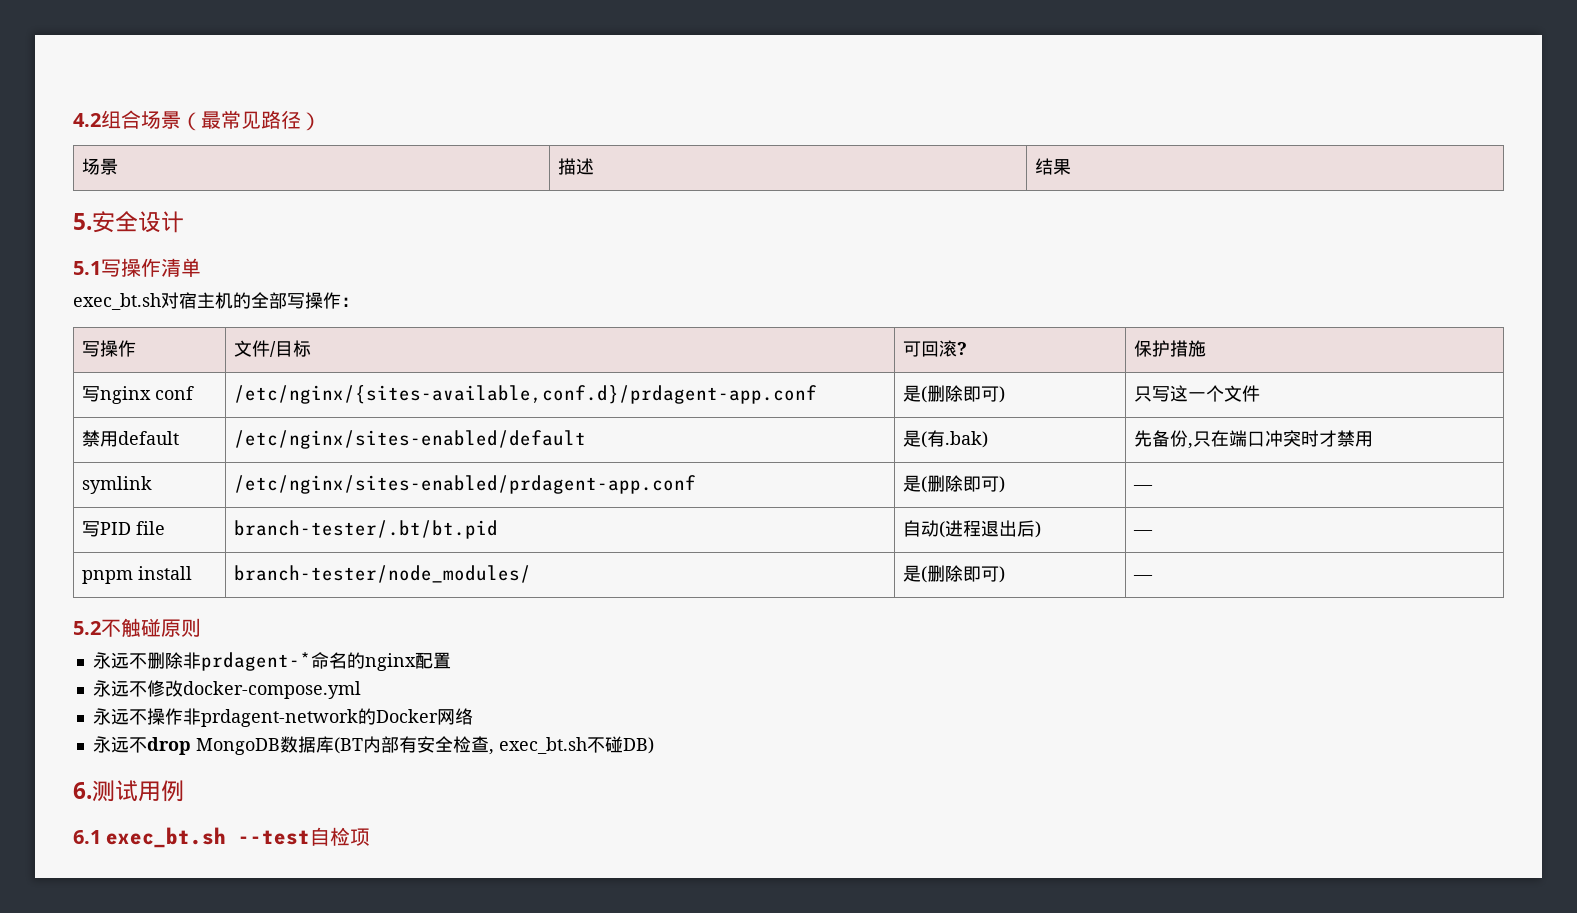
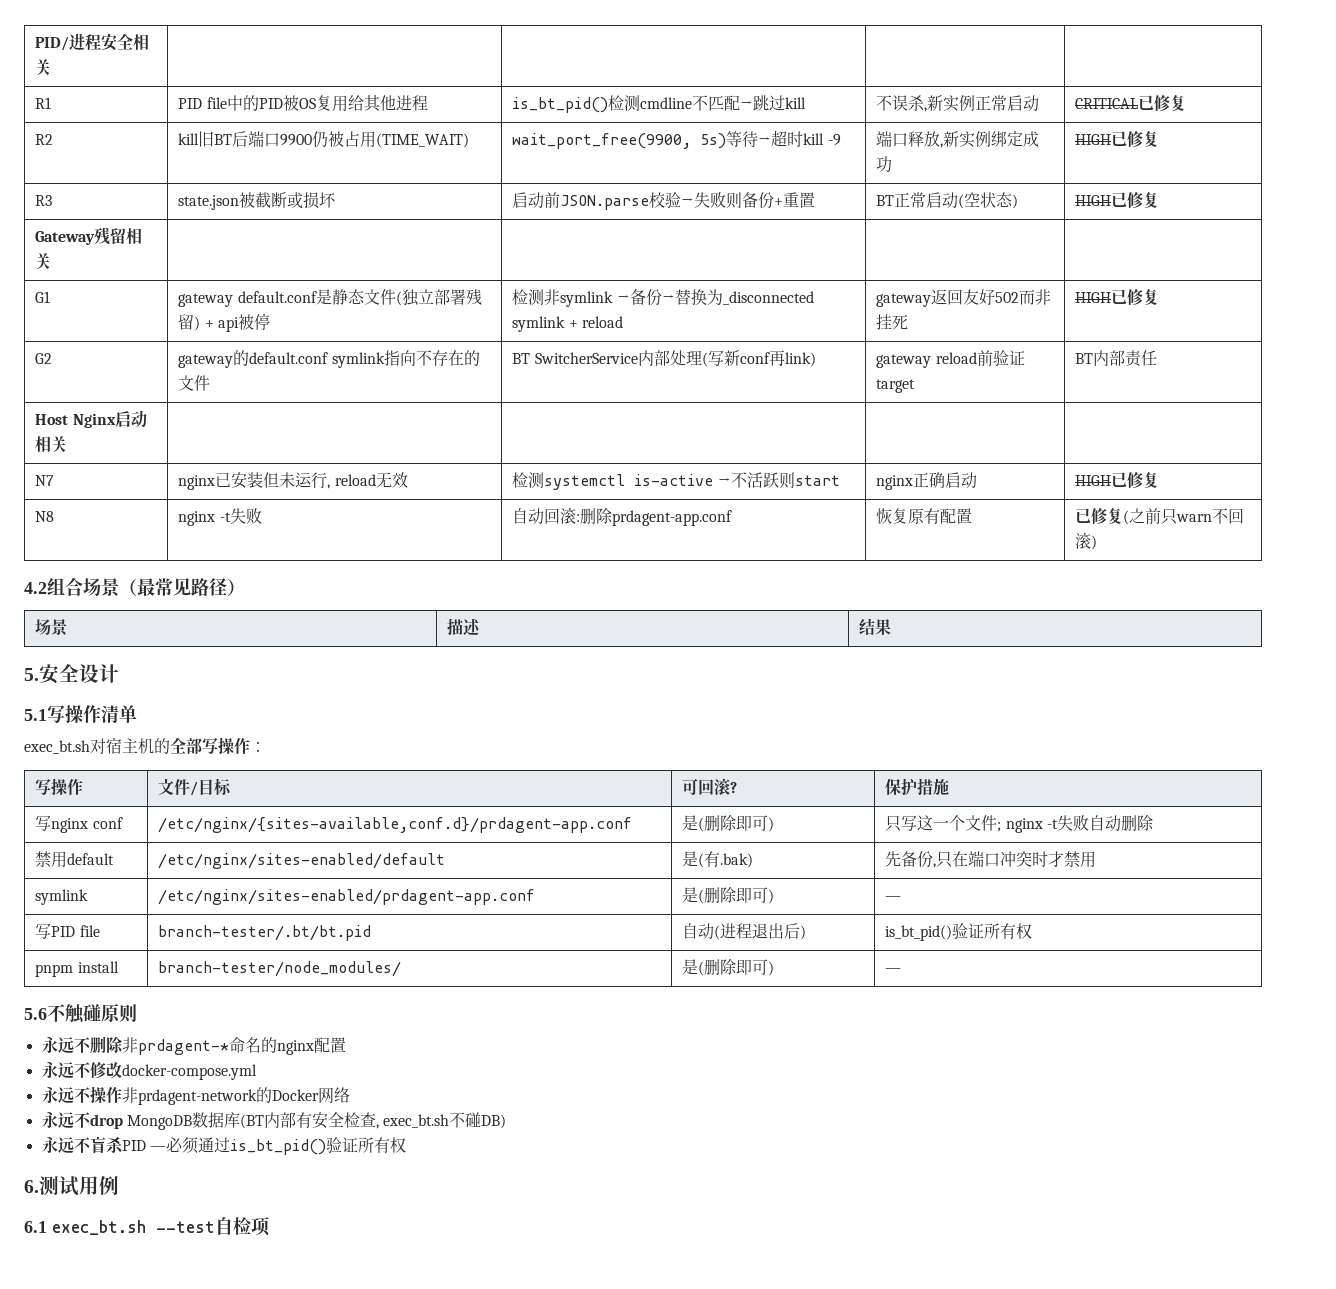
(73, 120) none -> [35,33,150,51] [35,59,52,76] [35,97,52,109] [178,95,428,112] [512,95,807,113] [876,95,1040,112] [1075,94,1187,112] [35,134,54,145] [178,131,470,148] [512,130,841,149] [876,131,1040,148] [876,156,893,173] [1075,130,1160,148] [35,195,53,206] [178,192,337,210] [512,192,816,210] [876,192,1019,209] [1075,191,1160,209] [35,227,143,245] [35,253,52,270] [35,291,51,303] [178,289,482,307] [178,313,270,332] [512,289,814,307] [512,316,623,332] [876,289,1052,307] [876,314,909,330] [1075,288,1160,306] [35,353,53,364] [178,350,480,368] [178,375,211,391] [512,350,816,367] [876,350,1025,368] [876,379,916,393] [1075,350,1158,367] [35,410,147,428] [35,436,68,453] [35,475,55,486] [178,472,408,490] [512,472,840,490] [876,472,978,490] [1075,471,1160,489] [35,511,55,522] [178,508,262,526] [512,507,733,526] [876,508,973,524] [1075,507,1245,525] [1075,532,1098,550] PID/进程安全相关 | | | | // R1 | PID file中的PID被OS复用给其他进程 | is_bt_pid()检测cmdline不匹配→跳过kill | 不误杀,新实例正常启动 | CRITICAL已修复 // R2 | kill旧BT后端口9900仍被占用(TIME_WAIT) | wait_port_free(9900, 5s)等待→超时kill -9 | 端口释放,新实例绑定成功 | HIGH已修复 // R3 | state.json被截断或损坏 | 启动前JSON.parse校验→失败则备份+重置 | BT正常启动(空状态) | HIGH已修复 // Gateway残留相关 | | | | // G1 | gateway default.conf是静态文件(独立部署残留) + api被停 | 检测非symlink →备份→替换为_disconnected symlink + reload | gateway返回友好502而非挂死 | HIGH已修复 // G2 | gateway的default.conf symlink指向不存在的文件 | BT SwitcherService内部处理(写新conf再link) | gateway reload前验证target | BT内部责任 // Host Nginx启动相关 | | | | // N7 | nginx已安装但未运行, reload无效 | 检测systemctl is-active →不活跃则start | nginx正确启动 | HIGH已修复 // N8 | nginx -t失败 | 自动回滚:删除prdagent-app.conf | 恢复原有配置 | 已修复(之前只warn不回滚) //
(1261, 393) none -> [997,815,1154,833] ; nginx -t失败自动删除
[1133,530,1154,535] — -> [885,923,1033,941] is_bt_pid()验证所有权
[73,621,101,635] 5.2 -> [24,1008,47,1020] 5.6
(654, 745) none -> [41,1136,406,1155] // 永远不盲杀PID —必须通过is_bt_pid()验证所有权

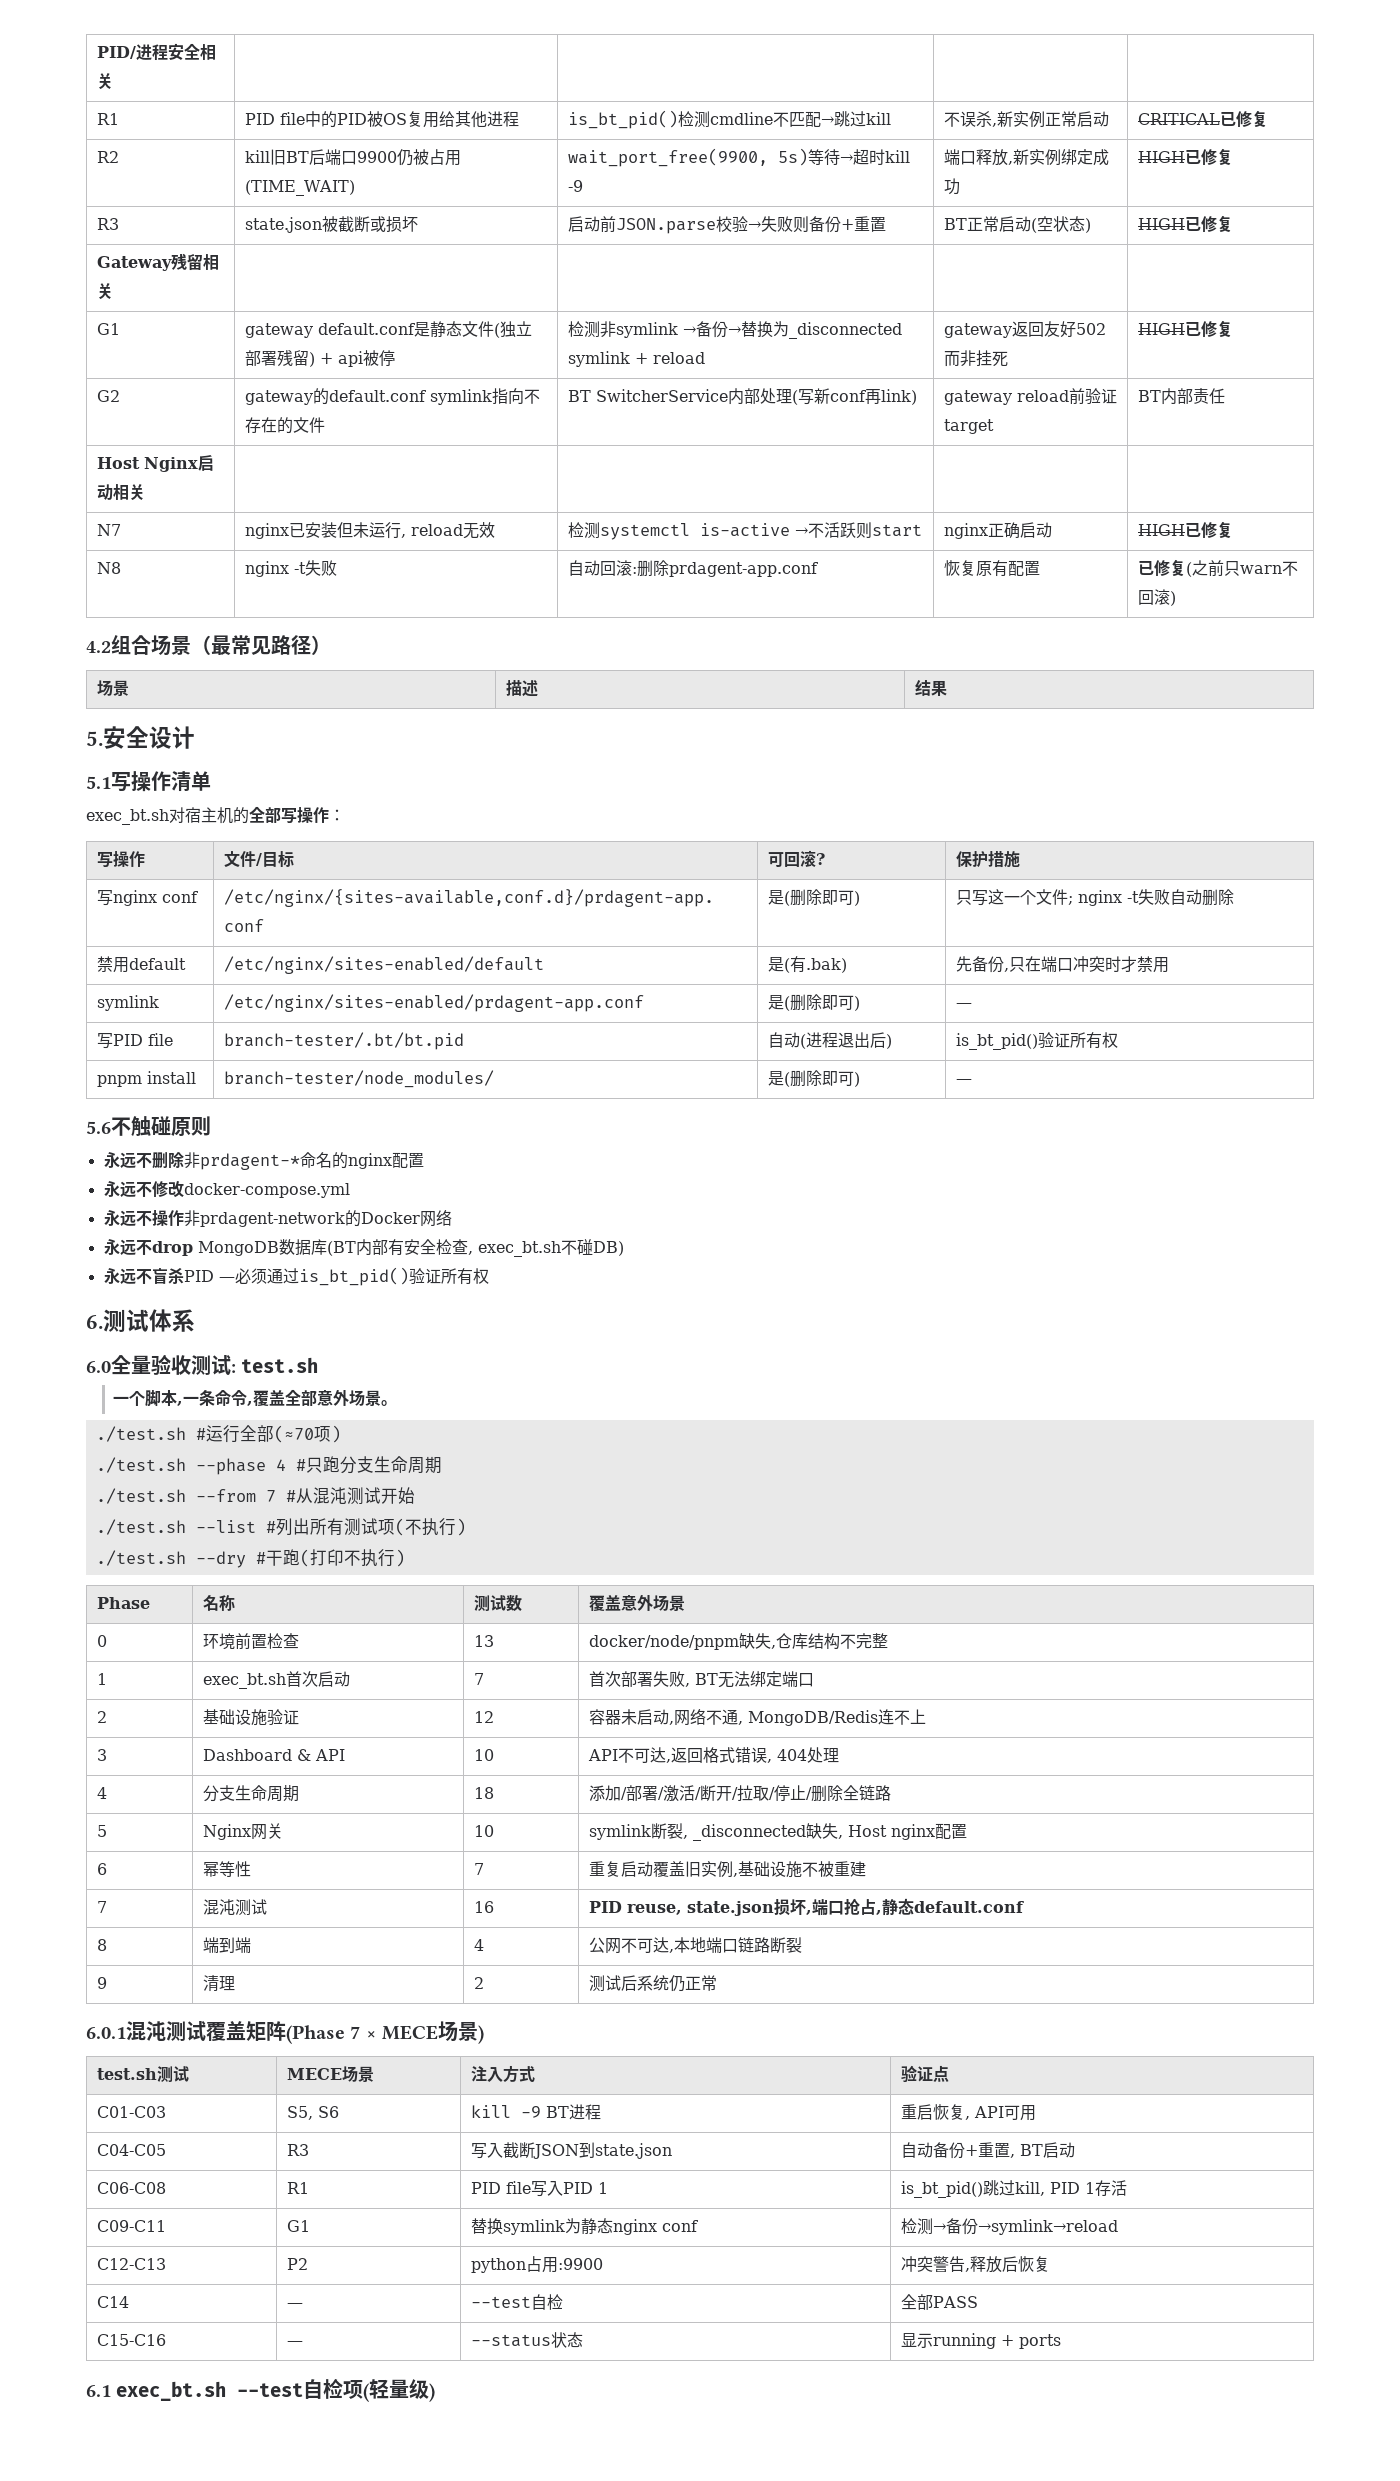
[79,1176,119,1195] 用例 -> [149,1309,195,1332] [86,1354,319,1375] [113,1389,398,1407] [95,1425,341,1443] [95,1456,442,1475] [95,1487,415,1505] [95,1518,466,1536] [95,1549,405,1568] [96,1597,150,1609] [202,1595,235,1611] [473,1595,522,1612] [588,1594,685,1611] [96,1635,107,1647] [202,1633,299,1650] [473,1635,494,1647] [588,1633,888,1650] [96,1673,107,1685] [202,1671,350,1689] [473,1673,484,1685] [588,1671,814,1688] [96,1711,107,1723] [202,1709,299,1726] [473,1711,494,1723] [588,1708,926,1726] [96,1749,107,1761] [202,1749,345,1761] [473,1749,494,1761] [587,1747,839,1763] [96,1787,107,1799] [202,1785,299,1802] [473,1787,494,1799] [588,1785,891,1802] [96,1825,107,1837] [202,1823,283,1840] [473,1825,494,1837] [588,1823,967,1841] [96,1863,107,1875] [202,1861,251,1877] [473,1863,484,1875] [588,1861,866,1878] [96,1901,107,1913] [202,1899,267,1916] [473,1901,494,1913] [588,1898,1024,1916] [96,1939,107,1951] [202,1937,251,1953] [473,1939,484,1951] [588,1937,802,1954] [96,1977,107,1989] [202,1975,235,1992] [473,1977,484,1989] [588,1975,717,1992] [86,2021,485,2044] [96,2066,189,2082] [286,2066,374,2082] [470,2065,535,2083] [900,2065,949,2083] [96,2106,166,2118] [286,2106,339,2120] [470,2104,601,2120] [900,2104,1036,2121] [96,2144,166,2156] [286,2144,309,2156] [470,2142,672,2159] [900,2142,1075,2159] [96,2182,166,2194] [286,2182,309,2194] [470,2181,608,2197] [900,2180,1127,2198] [96,2220,166,2232] [286,2220,310,2232] [470,2218,698,2235] [900,2218,1118,2235] [96,2258,166,2270] [286,2258,308,2270] [470,2256,603,2273] [900,2256,1050,2273] [96,2296,129,2308] [286,2303,303,2308] [470,2294,563,2310] [900,2294,978,2310] [96,2334,166,2346] [286,2341,303,2346] [470,2332,583,2348] [900,2333,1061,2349] 体系 // 6.0全量验收测试: test.sh // 一个脚本,一条命令,覆盖全部意外场景。 // ./test.sh #运行全部(≈70项) // ./test.sh --phase 4 #只跑分支生命周期 // ./test.sh --from 7 #从混沌测试开始 // ./test.sh --list #列出所有测试项(不执行) // ./test.sh --dry #干跑(打印不执行) // Phase | 名称 | 测试数 | 覆盖意外场景 // 0 | 环境前置检查 | 13 | docker/node/pnpm缺失,仓库结构不完整 // 1 | exec_bt.sh首次启动 | 7 | 首次部署失败, BT无法绑定端口 // 2 | 基础设施验证 | 12 | 容器未启动,网络不通, MongoDB/Redis连不上 // 3 | Dashboard & API | 10 | API不可达,返回格式错误, 404处理 // 4 | 分支生命周期 | 18 | 添加/部署/激活/断开/拉取/停止/删除全链路 // 5 | Nginx网关 | 10 | symlink断裂, _disconnected缺失, Host nginx配置 // 6 | 幂等性 | 7 | 重复启动覆盖旧实例,基础设施不被重建 // 7 | 混沌测试 | 16 | PID reuse, state.json损坏,端口抢占,静态default.conf // 8 | 端到端 | 4 | 公网不可达,本地端口链路断裂 // 9 | 清理 | 2 | 测试后系统仍正常 // 6.0.1混沌测试覆盖矩阵(Phase 7 × MECE场景) // test.sh测试 | MECE场景 | 注入方式 | 验证点 // C01-C03 | S5, S6 | kill -9 BT进程 | 重启恢复, API可用 // C04-C05 | R3 | 写入截断JSON到state.json | 自动备份+重置, BT启动 // C06-C08 | R1 | PID file写入PID 1 | is_bt_pid()跳过kill, PID 1存活 // C09-C11 | G1 | 替换symlink为静态nginx conf | 检测→备份→symlink→reload // C12-C13 | P2 | python占用:9900 | 冲突警告,释放后恢复 // C14 | — | --test自检 | 全部PASS // C15-C16 | — | --status状态 | 显示running + ports
(270, 1226) none -> [363,2379,436,2402] (轻量级)

